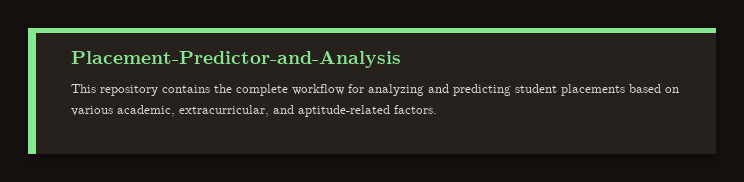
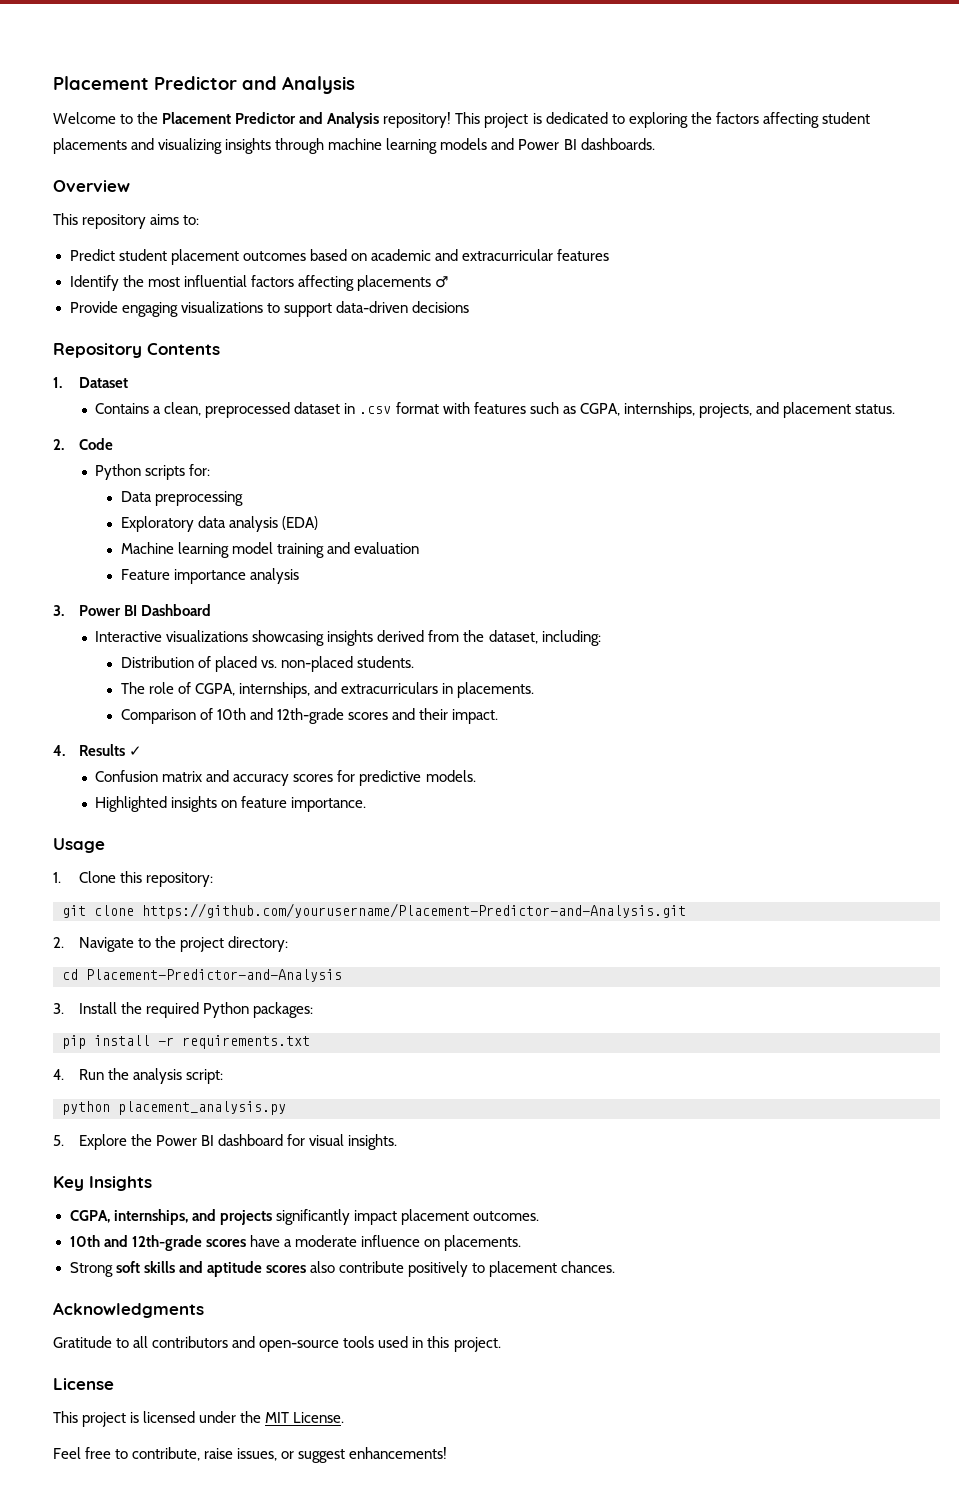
[71,51,401,68] [71,84,679,96] [71,105,437,117] Placement-Predictor-and-Analysis // This repository contains the complete workflow for analyzing and predicting student placements based on various academic, extracurricular, and aptitude-related factors. -> [53,76,355,94] [53,112,870,128] [53,138,655,154] [53,180,130,192] [53,213,200,229] [69,249,609,265] [69,275,448,291] [69,301,469,317] [53,343,220,358] [53,377,128,388] [95,402,896,418] [53,438,113,450] [95,464,211,480] [120,491,243,506] [120,516,318,532] [120,542,420,558] [120,568,299,584] [53,604,211,616] [95,630,601,646] [120,656,415,672] [120,682,535,698] [120,708,499,724] [53,744,142,756] [95,770,476,786] [95,796,367,812] [53,838,105,853] [53,871,213,887] [62,903,686,919] [53,936,288,952] [62,969,342,982] [53,1002,313,1018] [62,1035,310,1049] [53,1068,223,1084] [62,1101,286,1115] [53,1134,398,1150] [53,1176,152,1191] [69,1209,539,1225] [69,1235,521,1251] [69,1261,616,1277] [53,1302,204,1318] [53,1336,501,1352] [53,1378,114,1390] [53,1411,345,1427] [53,1447,448,1463] Placement Predictor and Analysis // Welcome to the Placement Predictor and Analysis repository! This project is dedicated to exploring the factors affecting student placements and visualizing insights through machine learning models and Power BI dashboards. // Overview // This repository aims to: // Predict student placement outcomes based on academic and extracurricular features // Identify the most influential factors affecting placements ♂ // Provide engaging visualizations to support data-driven decisions // Repository Contents // 1. Dataset // Contains a clean, preprocessed dataset in .csv format with features such as CGPA, internships, projects, and placement status. // 2. Code // Python scripts for: // Data preprocessing // Exploratory data analysis (EDA) // Machine learning model training and evaluation // Feature importance analysis // 3. Power BI Dashboard // Interactive visualizations showcasing insights derived from the dataset, including: // Distribution of placed vs. non-placed students. // The role of CGPA, internships, and extracurriculars in placements. // Comparison of 10th and 12th-grade scores and their impact. // 4. Results ✓ // Confusion matrix and accuracy scores for predictive models. // Highlighted insights on feature importance. // Usage // 1. Clone this repository: // git clone https://github.com/yourusername/Placement-Predictor-and-Analysis.git // 2. Navigate to the project directory: // cd Placement-Predictor-and-Analysis // 3. Install the required Python packages: // pip install -r requirements.txt // 4. Run the analysis script: // python placement_analysis.py // 5. Explore the Power BI dashboard for visual insights. // Key Insights // CGPA, internships, and projects significantly impact placement outcomes. // 10th and 12th-grade scores have a moderate influence on placements. // Strong soft skills and aptitude scores also contribute positively to placement chances. // Acknowledgments // Gratitude to all contributors and open-source tools used in this project. // License // This project is licensed under the MIT License. // Feel free to contribute, raise issues, or suggest enhancements!

